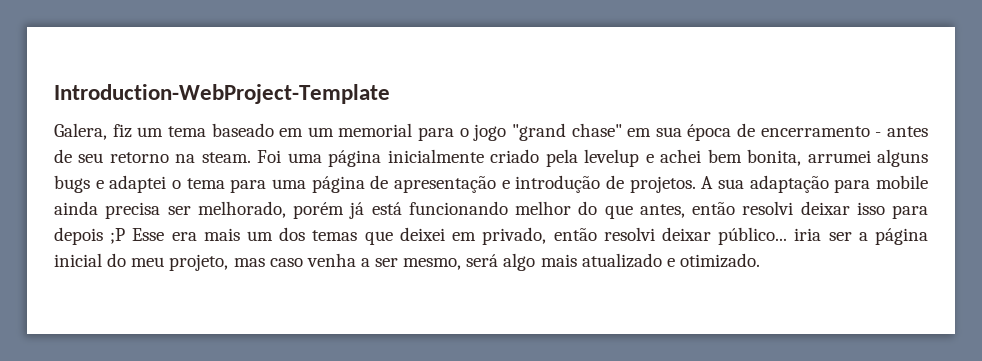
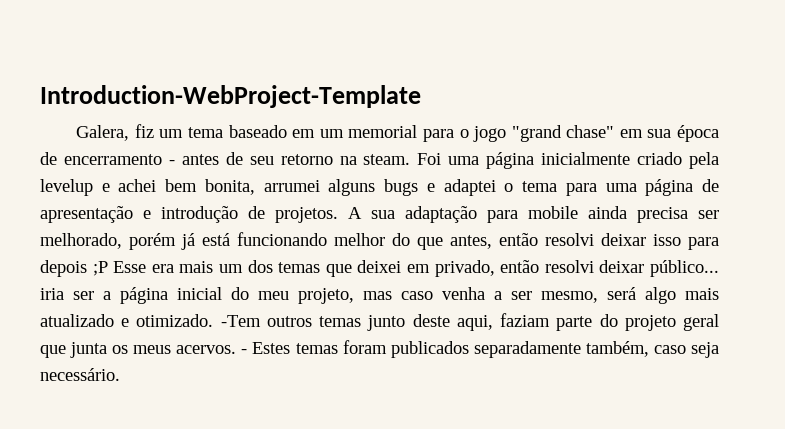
(760, 260) none -> [220,313,720,331] [40,340,719,358] [40,368,120,381] -Tem outros temas junto deste aqui, faziam parte do projeto geral que junta os meus acervos. - Estes temas foram publicados separadamente também, caso seja necessário.

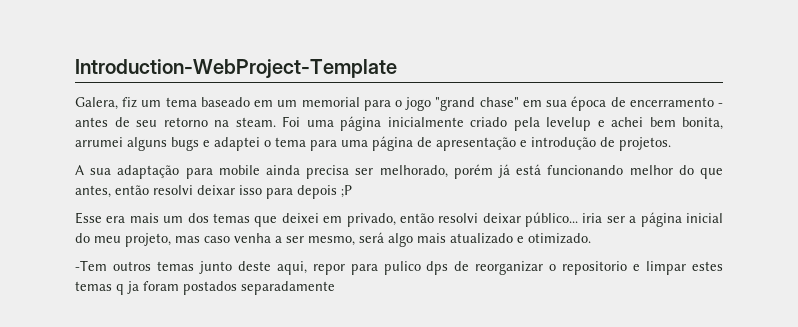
(338, 215) none -> (671, 144) //
(108, 268) none -> (352, 191) //
(214, 320) none -> (591, 238) //
[500,313,720,331] [40,340,719,358] [40,368,120,381] faziam parte do projeto geral que junta os meus acervos. - Estes temas foram publicados separadamente também, caso seja necessário. -> [312,261,723,275] [75,281,335,295] repor para pulico dps de reorganizar o repositorio e limpar estes temas q ja foram postados separadamente

